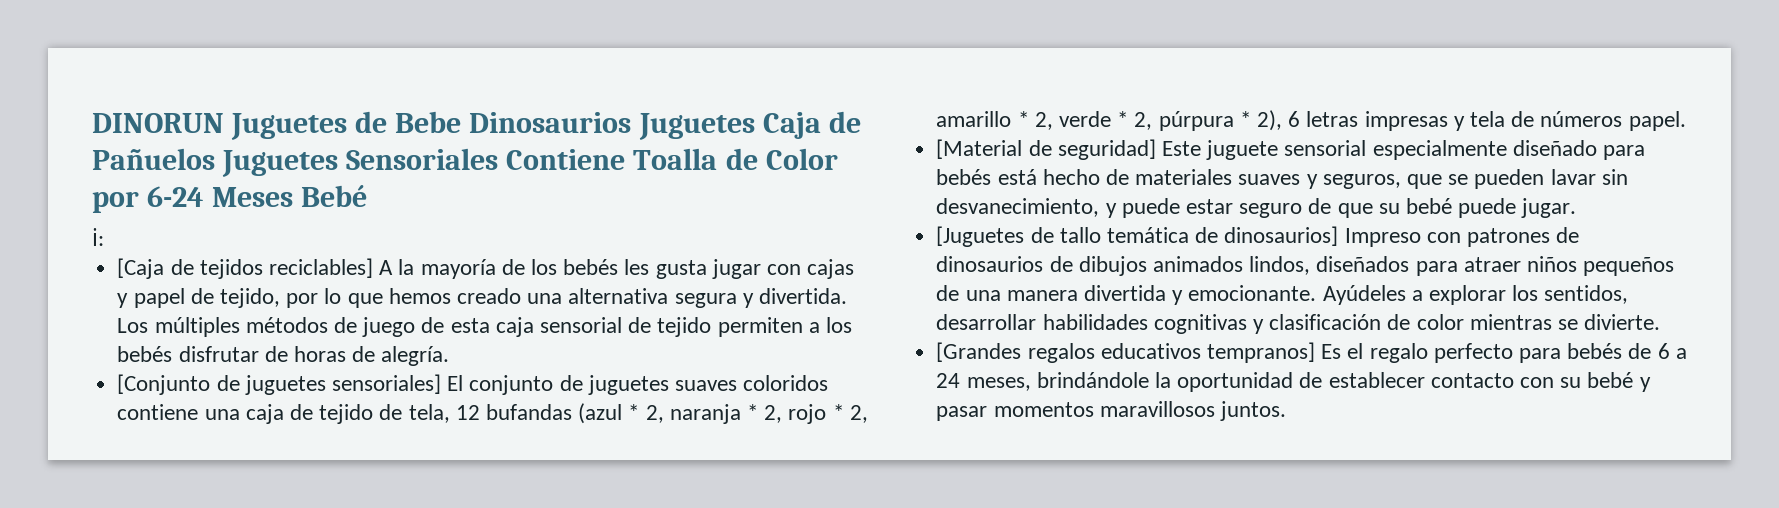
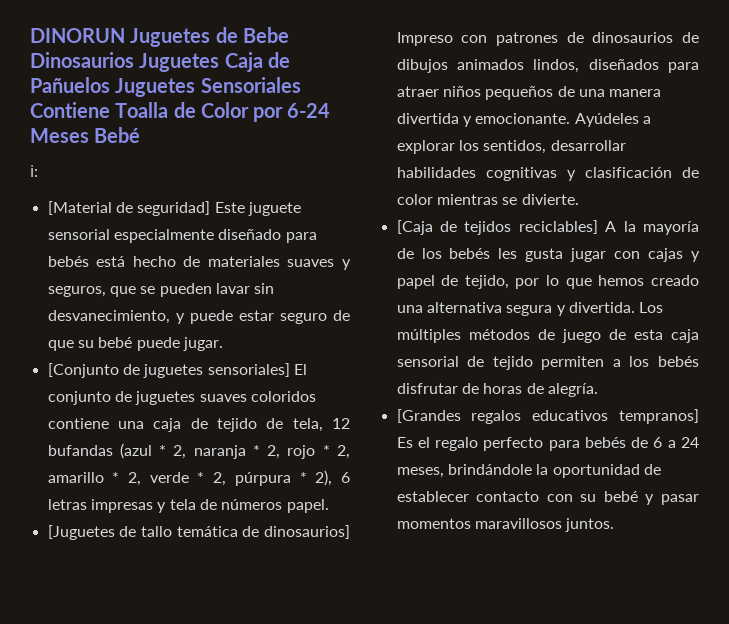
(104, 237) none -> [47,201,301,216] [47,229,317,243] [47,256,351,270] [47,283,275,297] [47,310,350,324] [47,337,223,351] [47,363,307,378] [47,391,316,405] [47,418,350,432] [47,443,350,459] [47,470,350,486] [47,499,329,513] [47,525,350,540] [396,32,699,46] [396,59,699,73] [396,86,662,100] [396,113,651,127] [396,140,626,154] [396,167,699,181] [396,194,579,205] // [Material de seguridad] Este juguete sensorial especialmente diseñado para bebés está hecho de materiales suaves y seguros, que se pueden lavar sin desvanecimiento, y puede estar seguro de que su bebé puede jugar. // [Conjunto de juguetes sensoriales] El conjunto de juguetes suaves coloridos contiene una caja de tejido de tela, 12 bufandas (azul * 2, naranja * 2, rojo * 2, amarillo * 2, verde * 2, púrpura * 2), 6 letras impresas y tela de números papel. // [Juguetes de tallo temática de dinosaurios] Impreso con patrones de dinosaurios de dibujos animados lindos, diseñados para atraer niños pequeños de una manera divertida y emocionante. Ayúdeles a explorar los sentidos, desarrollar habilidades cognitivas y clasificación de color mientras se divierte.
[117,374,829,395] [117,403,868,424] [936,110,1686,131] [936,139,1645,160] [936,169,1628,189] [936,198,1577,218] [936,226,1580,247] [936,256,1675,276] [936,285,1629,305] [936,314,1661,334] // [Conjunto de juguetes sensoriales] El conjunto de juguetes suaves coloridos contiene una caja de tejido de tela, 12 bufandas (azul * 2, naranja * 2, rojo * 2, amarillo * 2, verde * 2, púrpura * 2), 6 letras impresas y tela de números papel. // [Material de seguridad] Este juguete sensorial especialmente diseñado para bebés está hecho de materiales suaves y seguros, que se pueden lavar sin desvanecimiento, y puede estar seguro de que su bebé puede jugar. // [Juguetes de tallo temática de dinosaurios] Impreso con patrones de dinosaurios de dibujos animados lindos, diseñados para atraer niños pequeños de una manera divertida y emocionante. Ayúdeles a explorar los sentidos, desarrollar habilidades cognitivas y clasificación de color mientras se divierte. -> (598, 390) none

